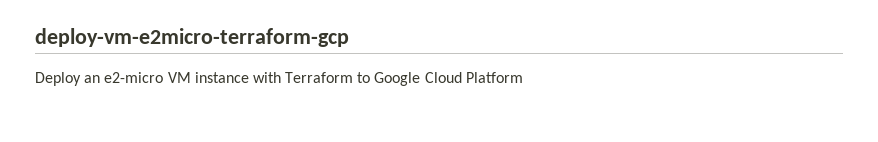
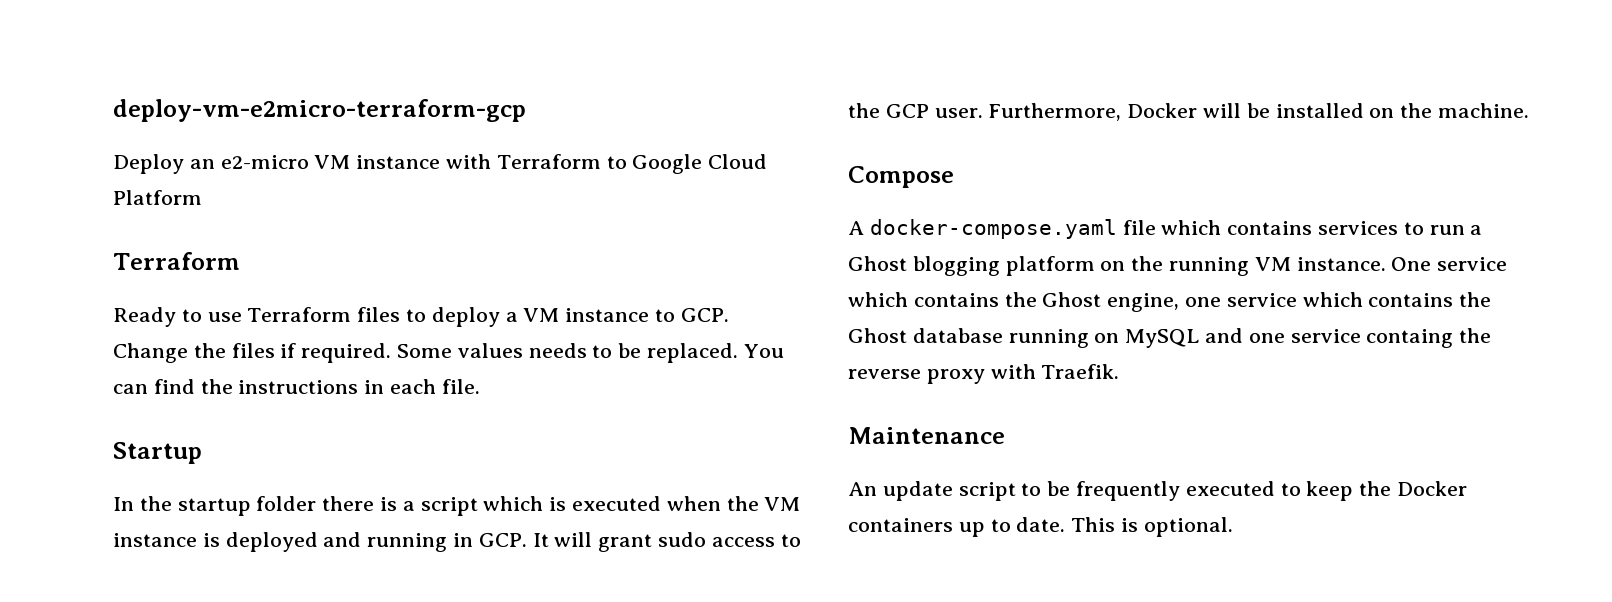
(523, 77) none -> [113,252,240,270] [113,307,729,327] [113,343,784,363] [113,379,480,394] [113,442,202,464] [113,496,801,516] [113,532,801,552] [848,103,1530,121] [848,166,954,188] [848,219,1483,239] [848,256,1508,276] [848,292,1492,312] [848,328,1492,348] [848,364,1120,384] [848,427,1005,444] [848,481,1468,501] [848,517,1233,537] // Terraform // Ready to use Terraform files to deploy a VM instance to GCP. Change the files if required. Some values needs to be replaced. You can find the instructions in each file. // Startup // In the startup folder there is a script which is executed when the VM instance is deployed and running in GCP. It will grant sudo access to the GCP user. Furthermore, Docker will be installed on the machine. // Compose // A docker-compose.yaml file which contains services to run a Ghost blogging platform on the running VM instance. One service which contains the Ghost engine, one service which contains the Ghost database running on MySQL and one service containg the reverse proxy with Traefik. // Maintenance // An update script to be frequently executed to keep the Docker containers up to date. This is optional.

